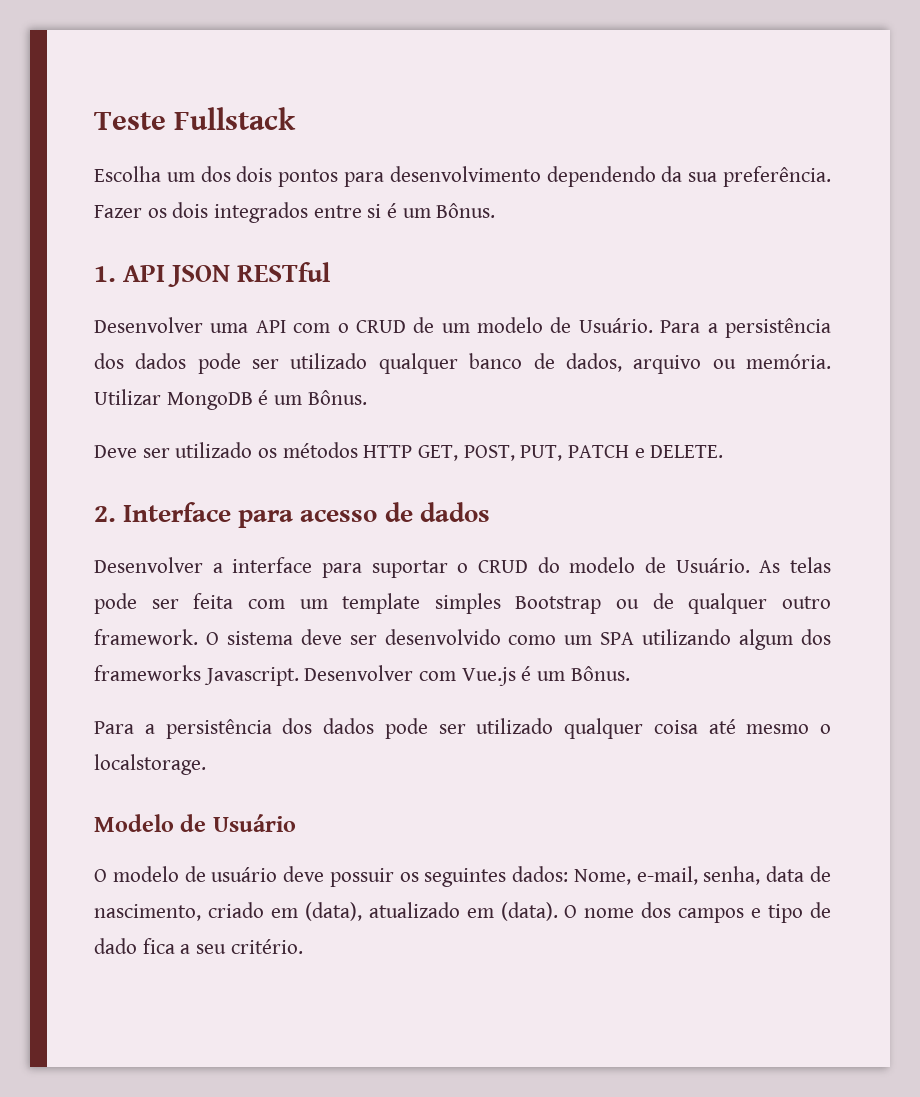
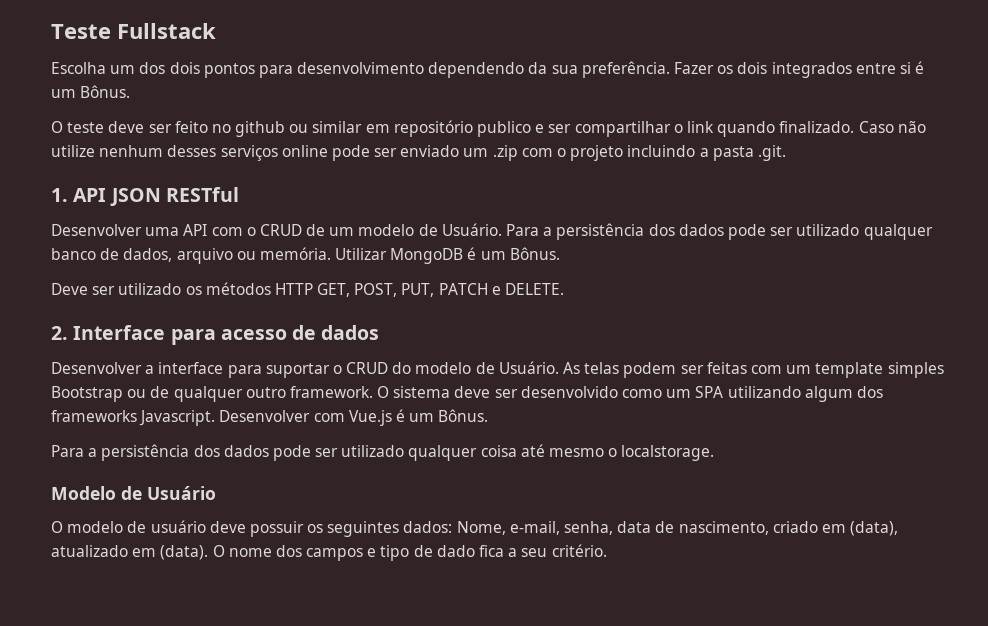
(496, 210) none -> [51,120,926,137] [51,145,786,161] // O teste deve ser feito no github ou similar em repositório publico e ser compartilhar o link quando finalizado. Caso não utilize nenhum desses serviços online pode ser enviado um .zip com o projeto incluindo a pasta .git.
[94,593,234,614] pode ser feita -> [623,362,747,378] podem ser feitas

